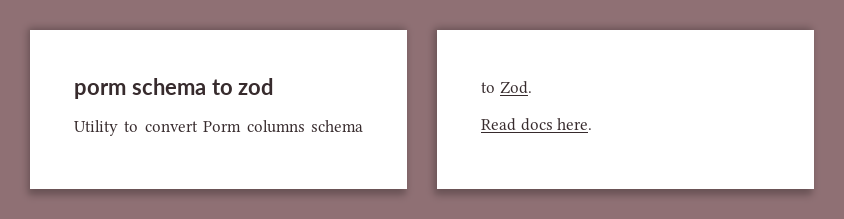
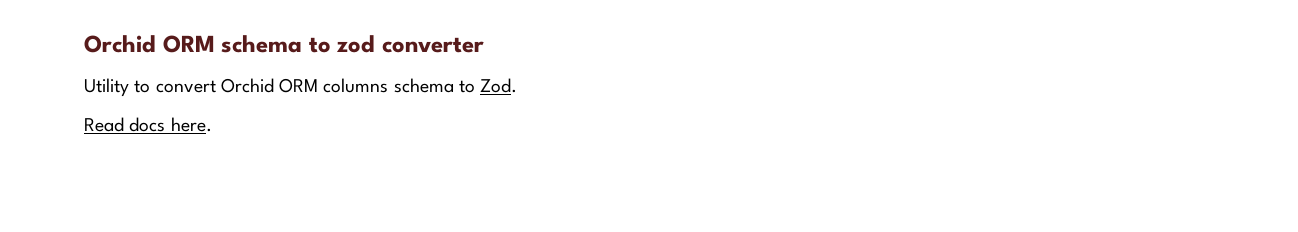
[74,83,126,99] porm -> [84,35,215,53] Orchid ORM
(274, 86) none -> [382,37,485,53] converter
[203,121,242,132] Porm -> [220,78,319,93] Orchid ORM

